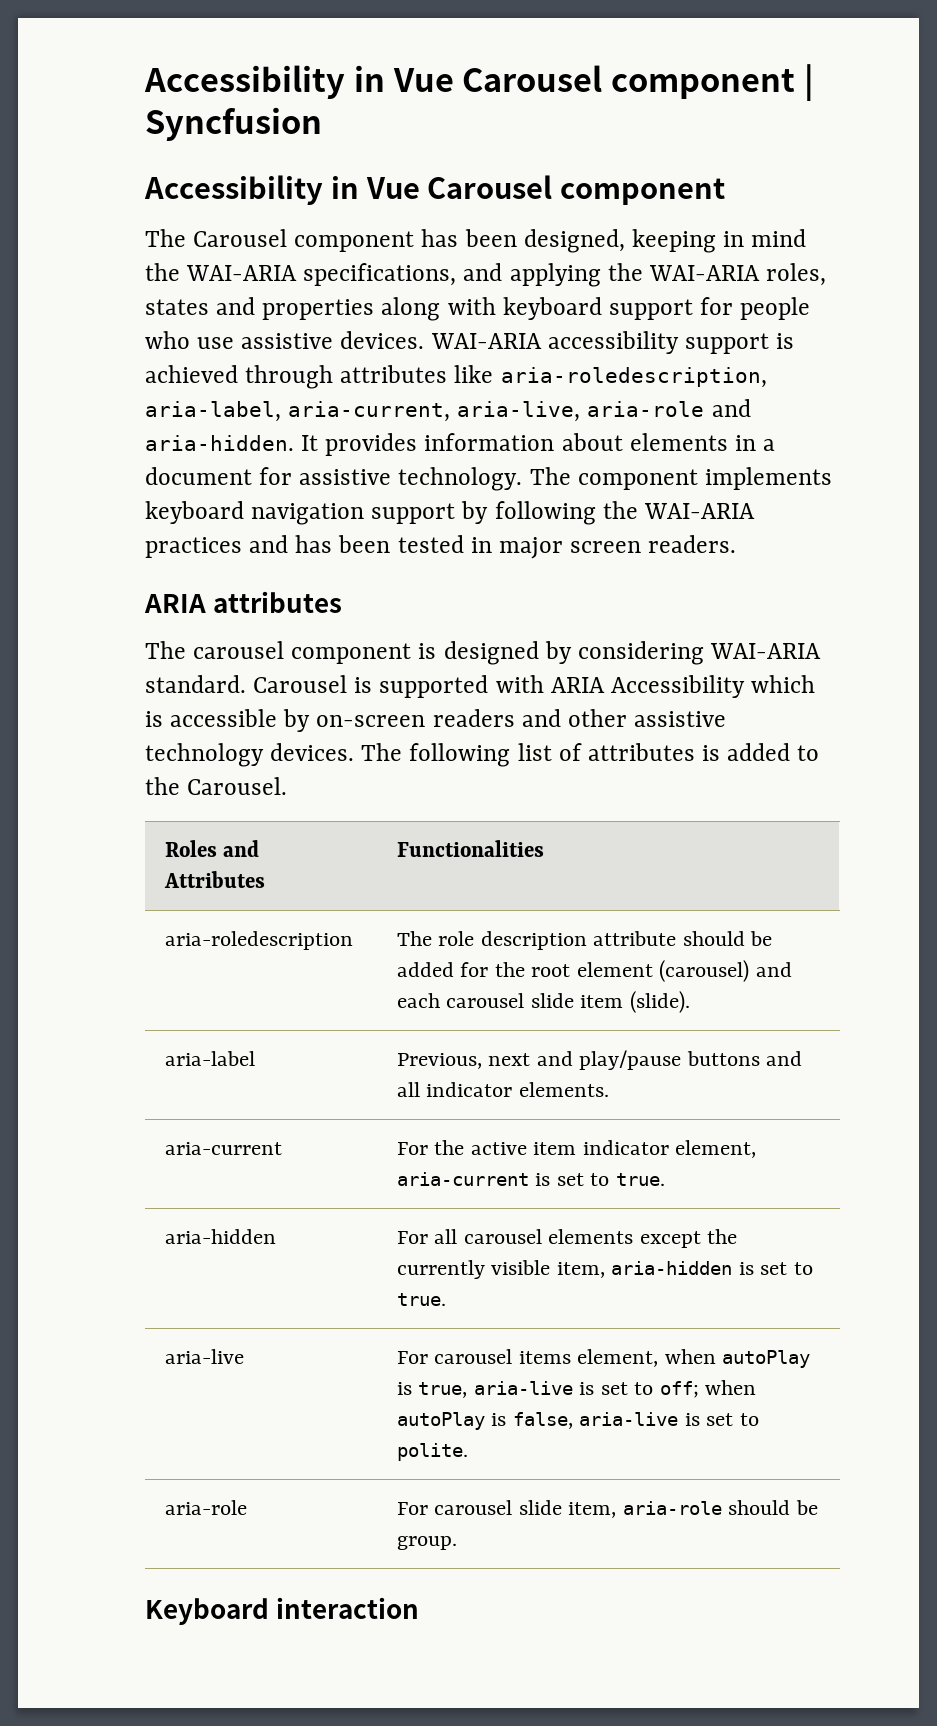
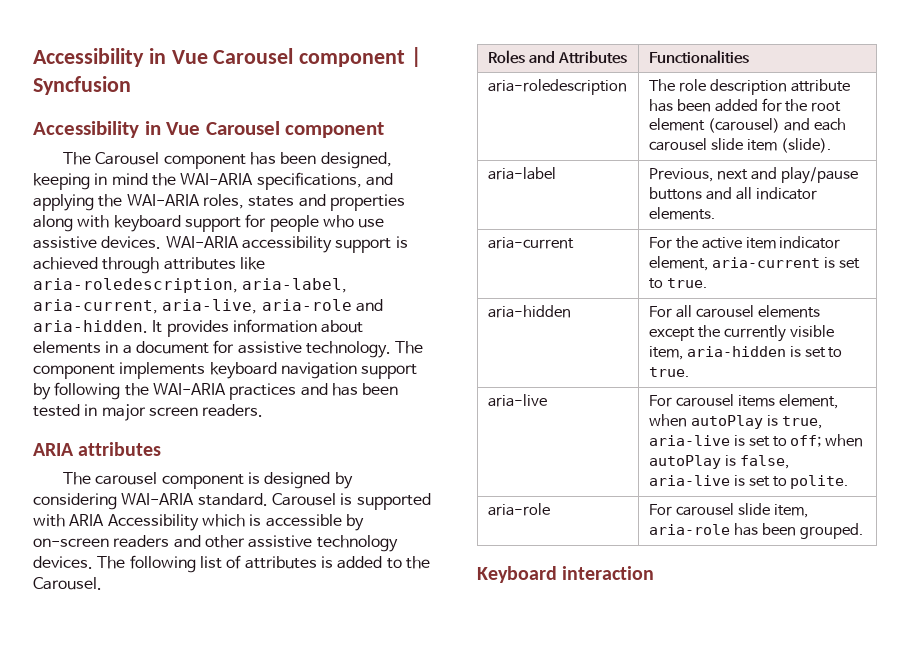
[682,931,773,946] should be -> [648,99,711,112] has been
[728,1500,818,1515] [396,1536,457,1550] should be group. -> [733,523,863,539] has been grouped.

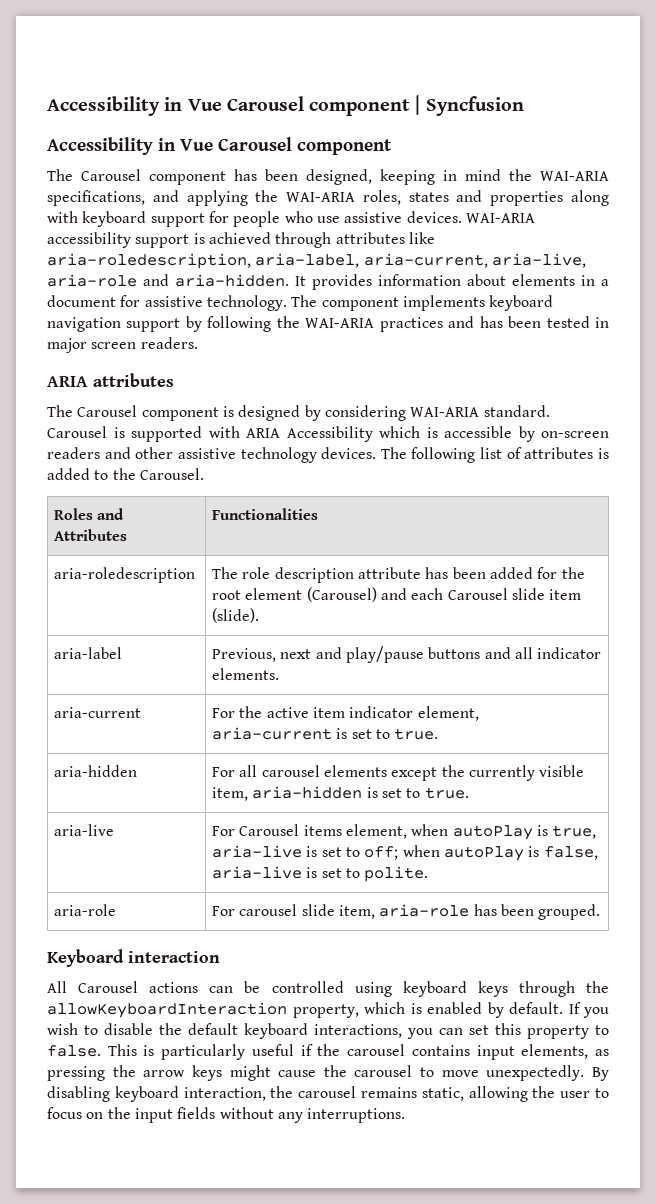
[95,472,158,485] carousel -> [77,405,138,417] Carousel
[707,118,780,133] (carousel) -> [306,587,377,602] (Carousel)
[648,138,707,151] carousel -> [447,588,508,600] Carousel
[675,394,734,407] carousel -> [239,824,300,836] Carousel
(655, 573) none -> [47,981,610,997] [47,1002,609,1018] [47,1023,609,1039] [47,1044,610,1060] [47,1065,609,1081] [47,1086,609,1102] [47,1107,406,1123] // All Carousel actions can be controlled using keyboard keys through the allowKeyboardInteraction property, which is enabled by default. If you wish to disable the default keyboard interactions, you can set this property to false. This is particularly useful if the carousel contains input elements, as pressing the arrow keys might cause the carousel to move unexpectedly. By disabling keyboard interaction, the carousel remains static, allowing the user to focus on the input fields without any interruptions.

